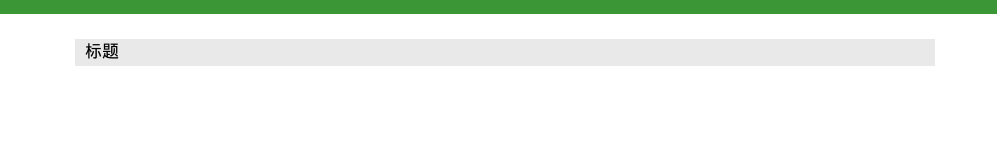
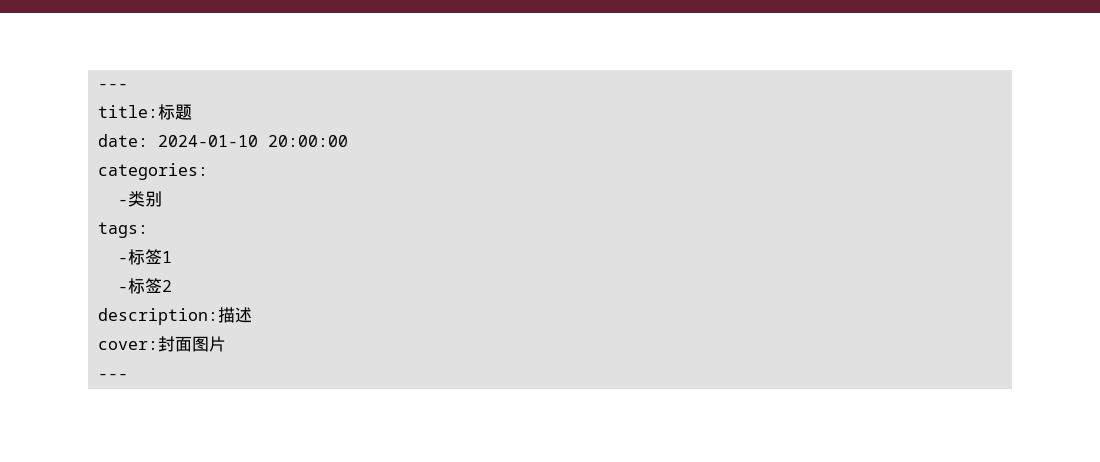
(85, 51) none -> [98,83,129,89] [98,105,159,118] --- // title:
(120, 51) none -> [98,134,349,147] [98,163,209,180] [118,191,163,207] [98,222,149,238] [118,249,173,265] [118,278,173,294] [98,307,253,325] [98,336,227,352] [98,373,129,379] // date: 2024-01-10 20:00:00 // categories: // -类别 // tags: // -标签1 // -标签2 // description:描述 // cover:封面图片 // ---

